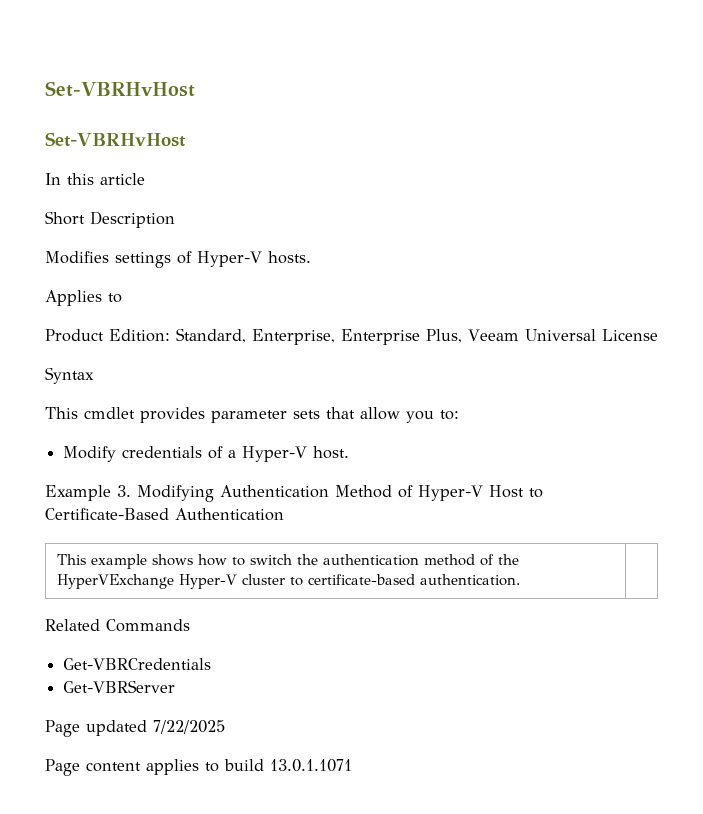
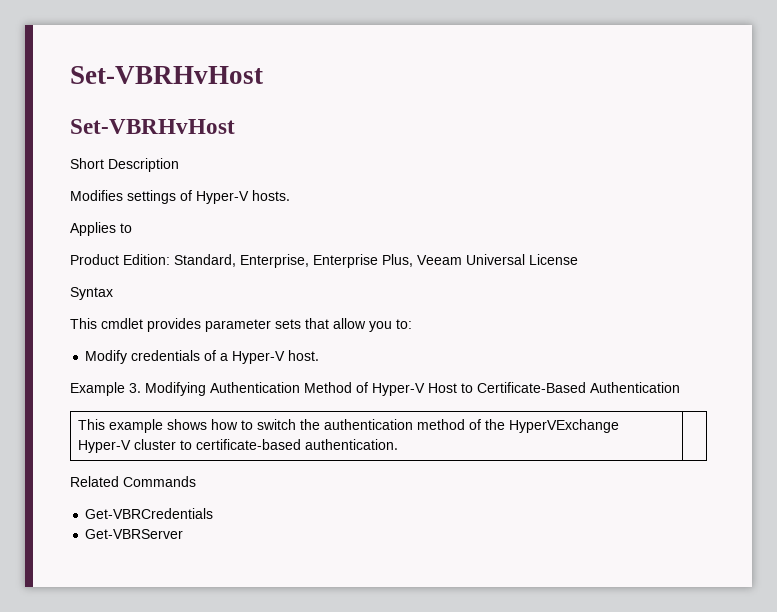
[45,173,145,185] // In this article -> (235, 126) none
[45,720,225,737] [45,759,352,776] // Page updated 7/22/2025 // Page content applies to build 13.0.1.1071 -> (184, 534) none

